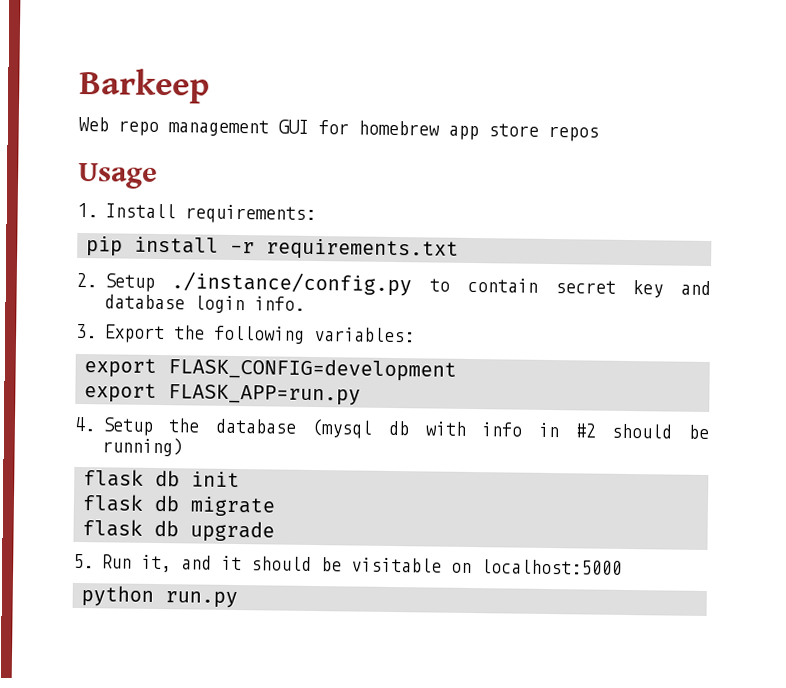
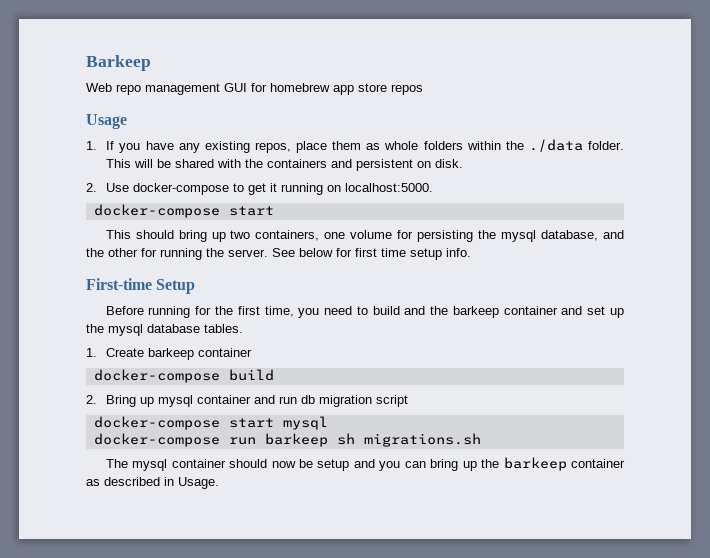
[104,203,316,225] [86,236,459,261] [76,271,711,298] [103,294,305,314] [76,323,415,344] [84,357,457,382] [84,383,361,406] [74,416,709,440] [101,437,183,457] [83,469,240,488] [82,494,276,517] [82,519,275,543] [73,553,622,575] [81,585,238,609] Install requirements: // pip install -r requirements.txt // 2. Setup ./instance/config.py to contain secret key and database login info. // 3. Export the following variables: // export FLASK_CONFIG=development // export FLASK_APP=run.py // 4. Setup the database (mysql db with info in #2 should be running) // flask db init // flask db migrate // flask db upgrade // 5. Run it, and it should be visitable on localhost:5000 // python run.py -> [106,139,624,153] [106,159,464,171] [86,183,434,195] [93,204,274,218] [105,230,624,242] [86,248,471,260] [86,278,196,294] [105,306,625,318] [86,324,243,336] [86,348,253,360] [93,369,274,383] [86,395,409,407] [93,416,328,430] [93,433,481,447] [105,457,625,471] [86,477,219,489] If you have any existing repos, place them as whole folders within the ./data folder. This will be shared with the containers and persistent on disk. // 2. Use docker-compose to get it running on localhost:5000. // docker-compose start // This should bring up two containers, one volume for persisting the mysql database, and the other for running the server. See below for first time setup info. // First-time Setup // Before running for the first time, you need to build and the barkeep container and set up the mysql database tables. // 1. Create barkeep container // docker-compose build // 2. Bring up mysql container and run db migration script // docker-compose start mysql // docker-compose run barkeep sh migrations.sh // The mysql container should now be setup and you can bring up the barkeep container as described in Usage.

